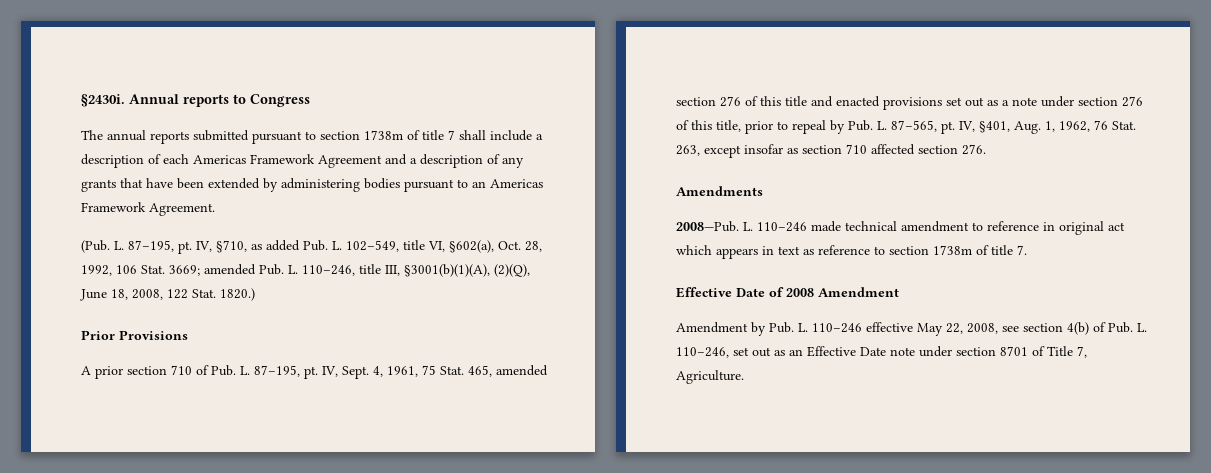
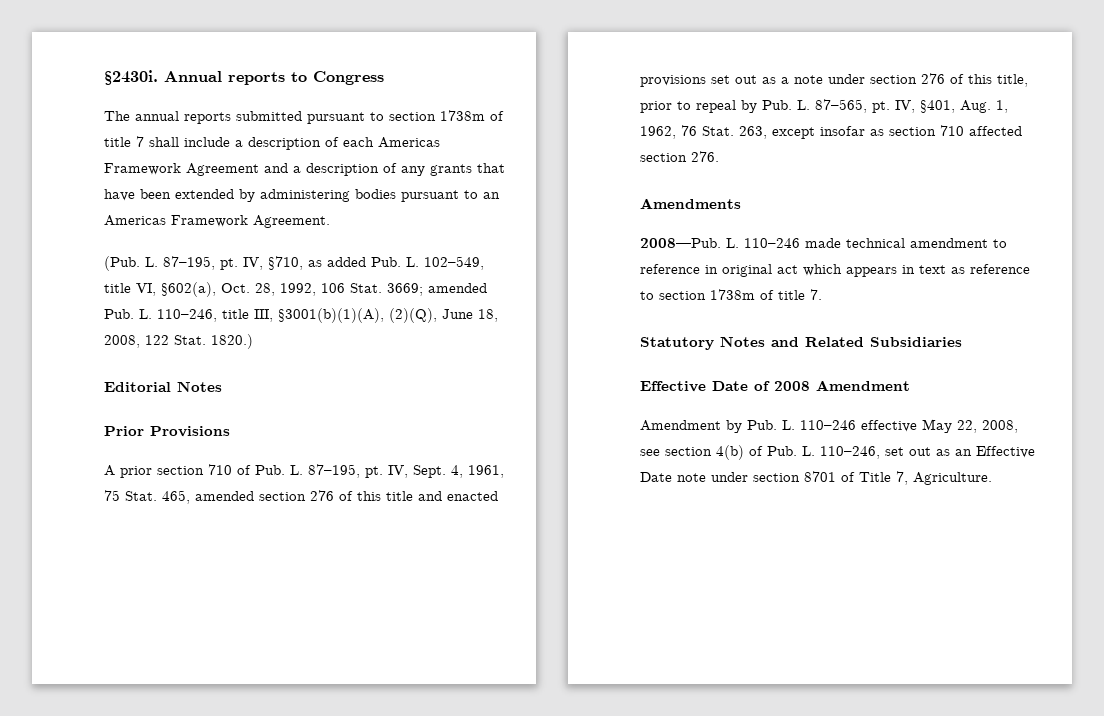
(255, 294) none -> [104,381,222,392] // Editorial Notes
(1027, 250) none -> [640,336,962,350] // Statutory Notes and Related Subsidiaries

